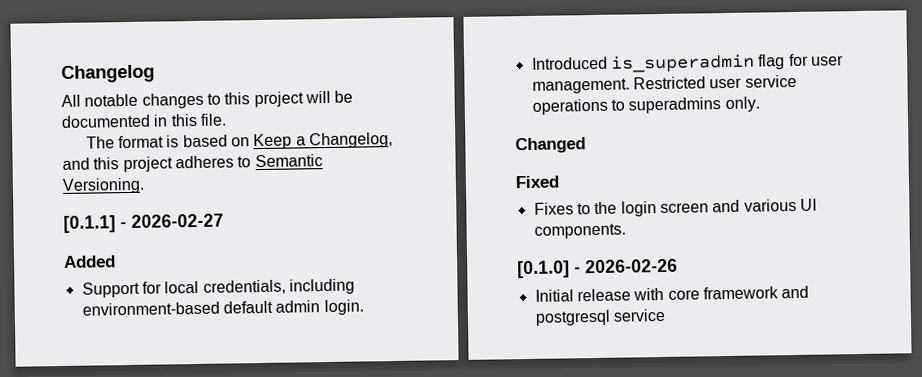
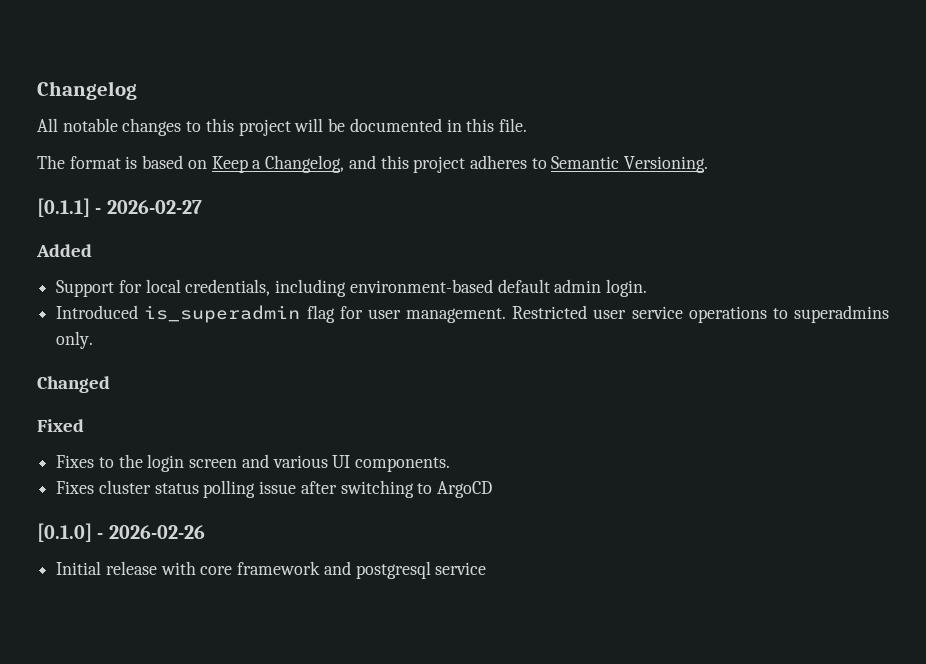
(626, 231) none -> [56,480,493,498] // Fixes cluster status polling issue after switching to ArgoCD

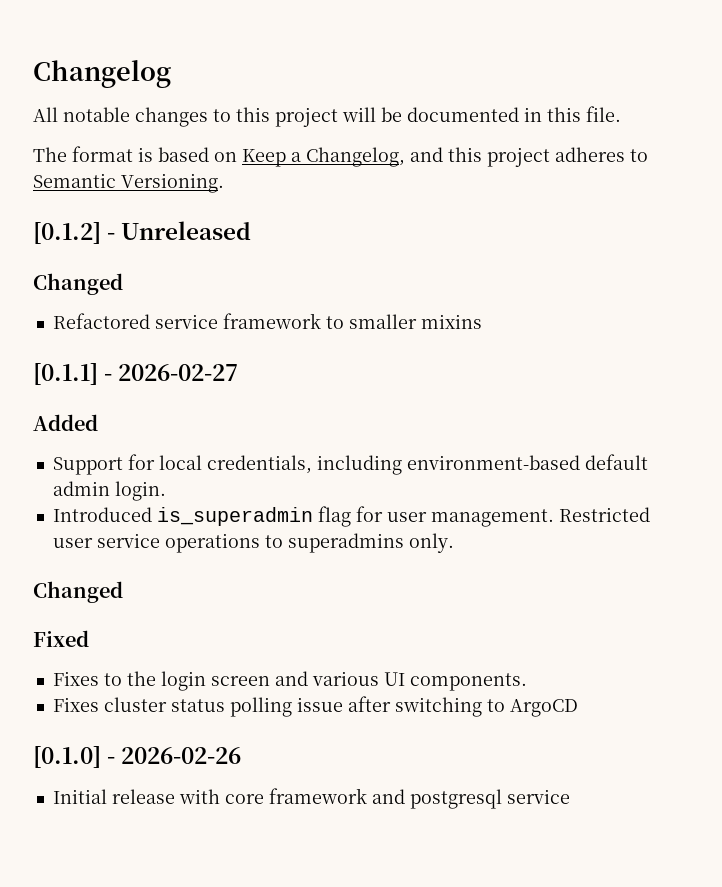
(709, 164) none -> [33,221,252,244] [33,273,123,295] [52,313,482,329] // [0.1.2] - Unreleased // Changed // Refactored service framework to smaller mixins

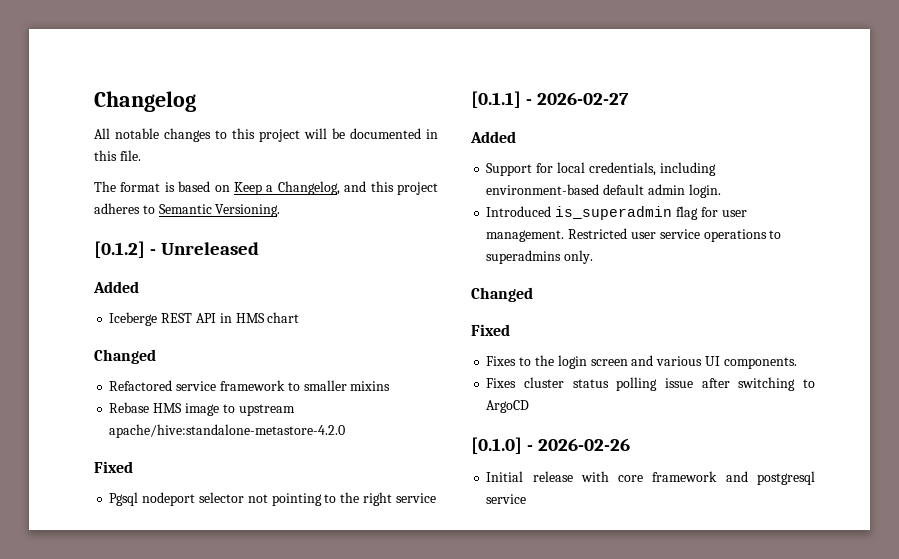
(252, 230) none -> [93,281,139,293] [109,312,300,326] // Added // Iceberge REST API in HMS chart
(482, 321) none -> [109,402,295,416] [109,424,346,438] [94,461,133,473] [109,492,436,506] // Rebase HMS image to upstream apache/hive:standalone-metastore-4.2.0 // Fixed // Pgsql nodeport selector not pointing to the right service

